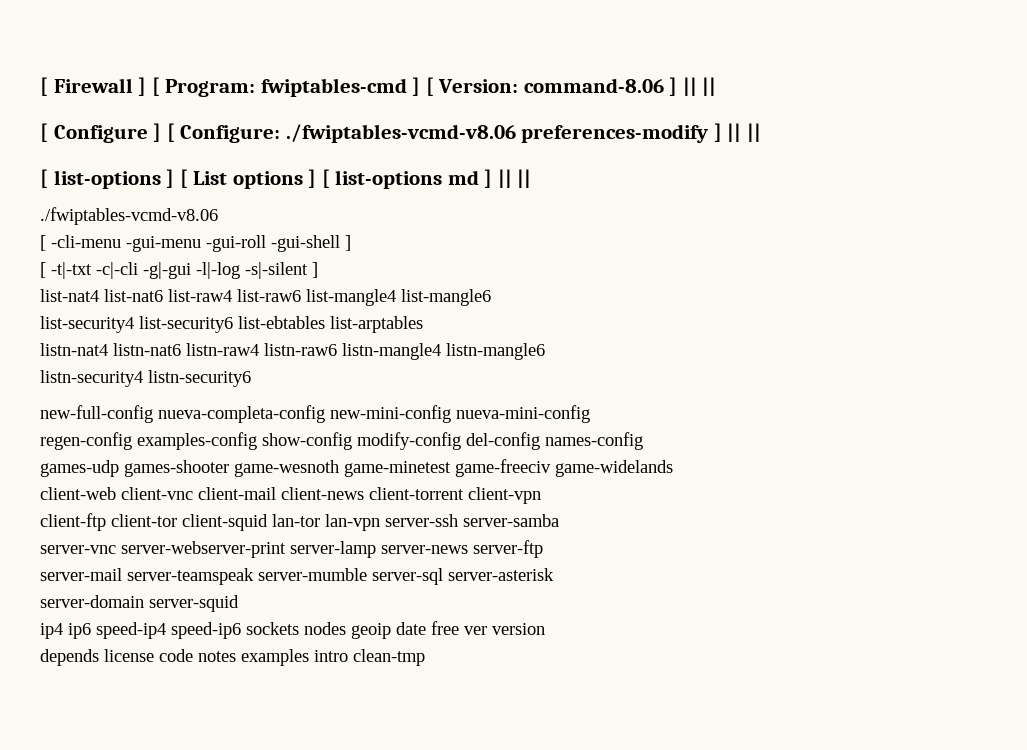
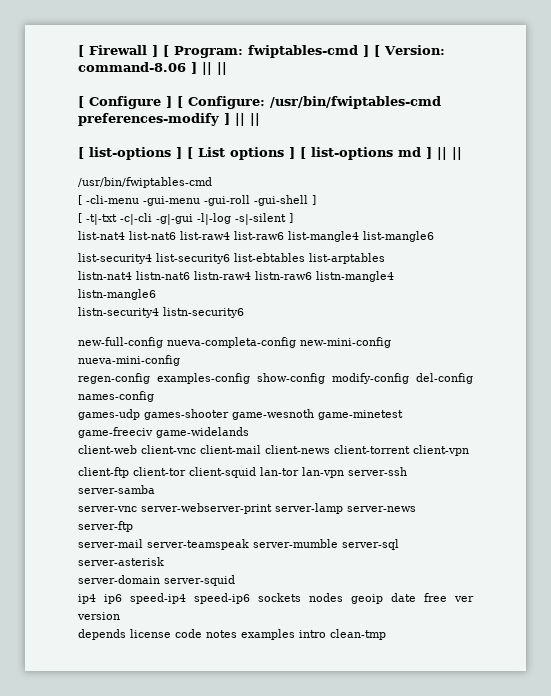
[285,124,516,143] ./fwiptables-vcmd-v8.06 -> [270,96,441,109] /usr/bin/fwiptables-cmd
[40,207,218,225] ./fwiptables-vcmd-v8.06 -> [78,177,212,188] /usr/bin/fwiptables-cmd

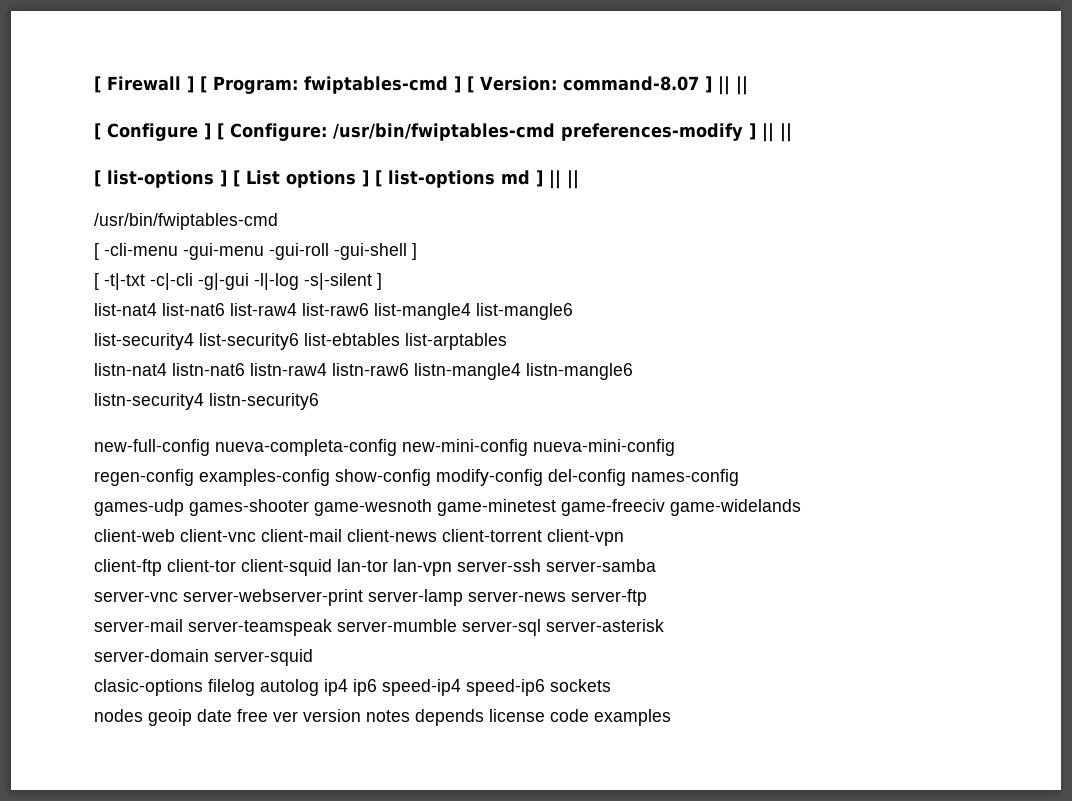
[78,62,186,72] command-8.06 -> [562,76,699,91] command-8.07
(235, 580) none -> [94,679,319,696] clasic-options filelog autolog
(301, 597) none -> (611, 685) //
(120, 616) // -> [366,710,410,722] notes
[206,629,386,640] notes examples intro clean-tmp -> [594,709,671,726] examples

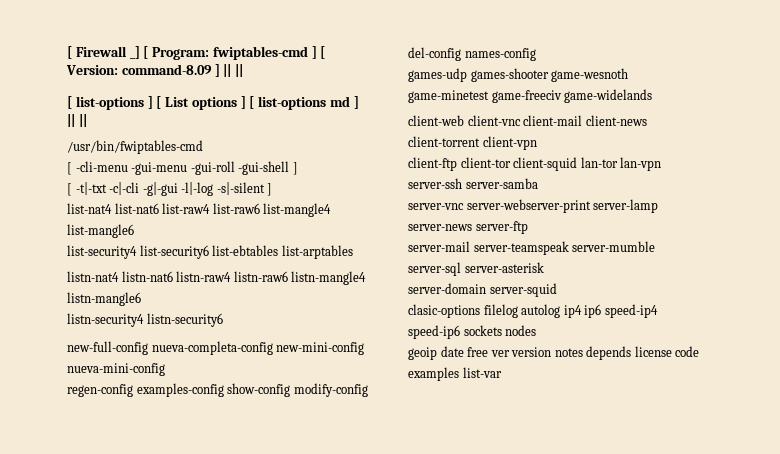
[187,76,194,93] ] -> [129,46,140,59] _]
[562,76,748,95] [94,123,743,141] command-8.07 ] || || // [ Configure ] [ Configure: /usr/bin/fwiptables-cmd preferences-modify -> [121,64,212,75] command-8.09
[94,709,143,722] // nodes -> [505,325,537,336] nodes //
(671, 717) none -> [462,367,502,378] list-var

